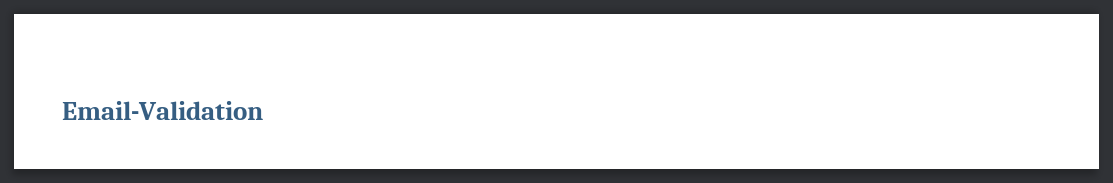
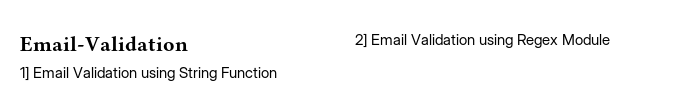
(263, 110) none -> [20,66,278,81] [355,33,611,48] // 1] Email Validation using String Function // 2] Email Validation using Regex Module

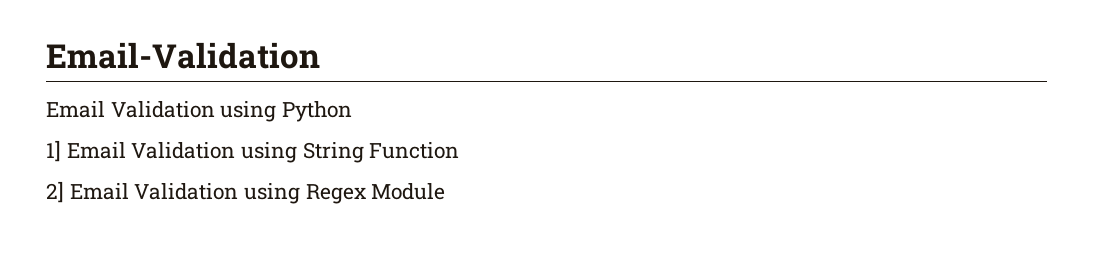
(188, 44) none -> [46,101,353,122] // Email Validation using Python

